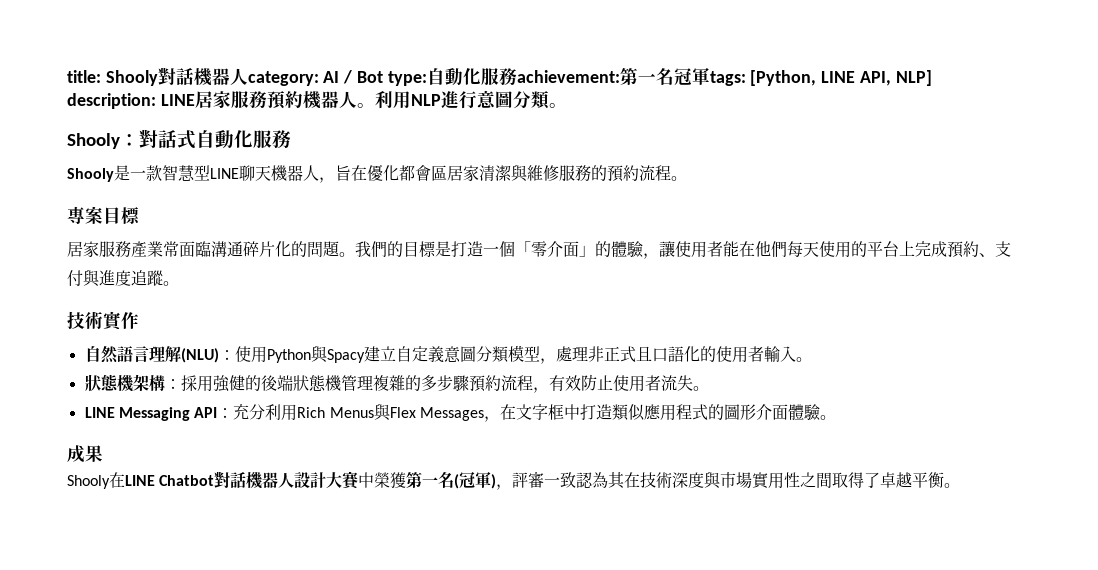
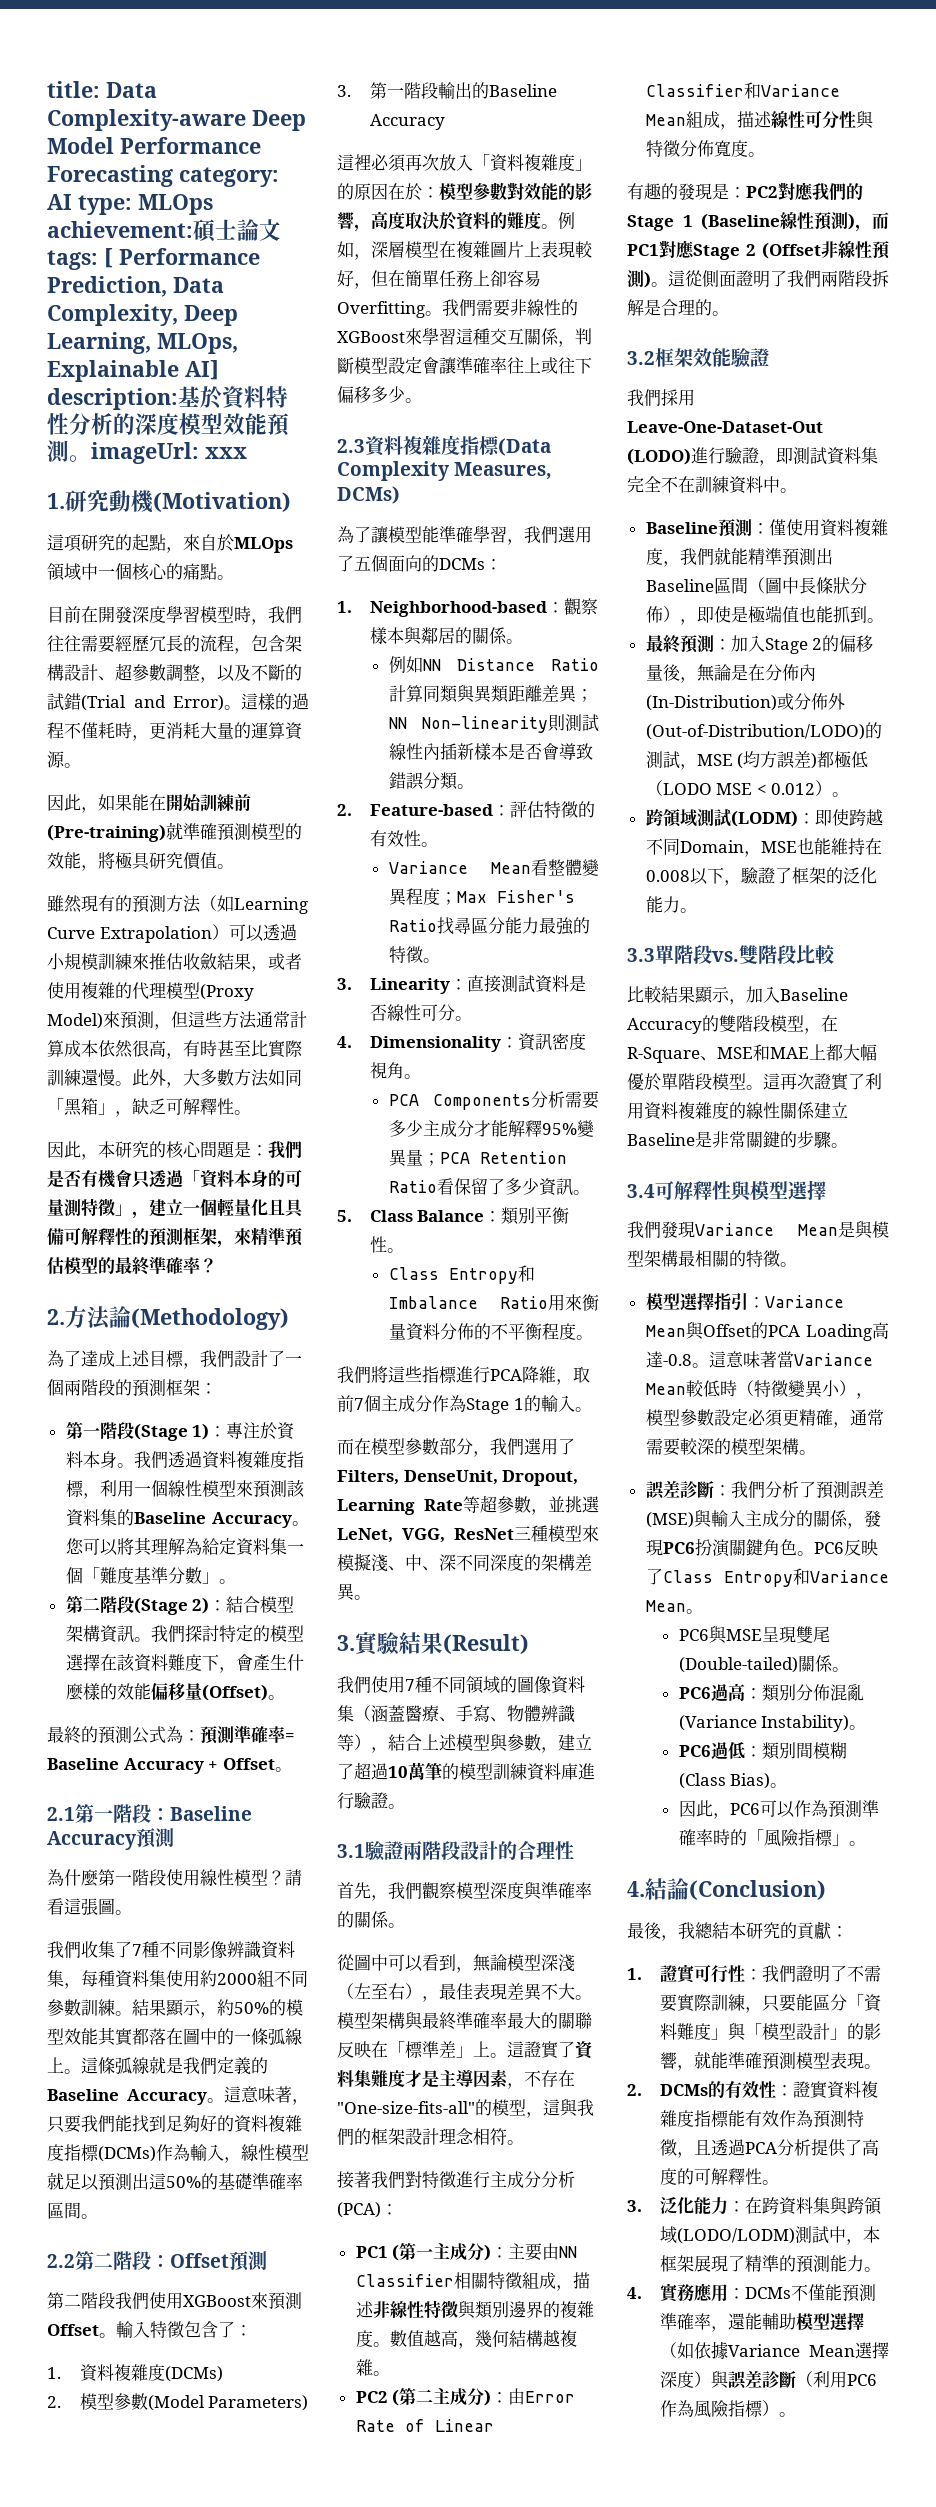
[105,67,932,86] [67,90,567,109] [67,129,291,149] [67,165,687,183] [67,206,140,224] [67,241,1011,259] [67,270,179,287] [67,311,139,330] [84,345,812,364] [84,374,709,393] [84,404,836,422] [67,445,103,463] [67,471,945,490] Shooly對話機器人category: AI / Bot type:自動化服務achievement:第一名冠軍tags: [Python, LINE API, NLP] description: LINE居家服務預約機器人。利用NLP進行意圖分類。 // Shooly：對話式自動化服務 // Shooly是一款智慧型LINE聊天機器人，旨在優化都會區居家清潔與維修服務的預約流程。 // 專案目標 // 居家服務產業常面臨溝通碎片化的問題。我們的目標是打造一個「零介面」的體驗，讓使用者能在他們每天使用的平台上完成預約、支付與進度追蹤。 // 技術實作 // 自然語言理解(NLU)：使用Python與Spacy建立自定義意圖分類模型，處理非正式且口語化的使用者輸入。 // 狀態機架構：採用強健的後端狀態機管理複雜的多步驟預約流程，有效防止使用者流失。 // LINE Messaging API：充分利用Rich Menus與Flex Messages，在文字框中打造類似應用程式的圖形介面體驗。 // 成果 // Shooly在LINE Chatbot對話機器人設計大賽中榮獲第一名(冠軍)，評審一致認為其在技術深度與市場實用性之間取得了卓越平衡 -> [106,82,157,98] [47,109,306,131] [47,137,261,154] [47,165,279,187] [47,194,213,215] [47,219,281,242] [47,248,260,270] [47,276,224,297] [47,304,238,326] [47,332,238,354] [47,360,219,382] [47,386,288,410] [47,413,290,436] [47,440,247,464] [47,490,291,513] [47,534,293,553] [47,563,234,581] [47,606,302,625] [47,635,302,654] [47,663,302,683] [47,693,309,711] [47,722,303,741] [47,751,81,768] [47,794,251,813] [47,822,302,842] [47,852,234,871] [47,895,308,914] [47,924,297,943] [47,953,302,972] [47,982,254,1001] [47,1011,307,1030] [47,1040,302,1059] [47,1069,302,1088] [47,1098,251,1117] [47,1141,302,1160] [47,1169,302,1188] [47,1198,304,1219] [47,1227,303,1248] [47,1257,217,1275] [47,1306,289,1330] [47,1350,302,1369] [47,1379,217,1397] [65,1421,296,1441] [65,1451,304,1469] [65,1480,305,1499] [65,1509,309,1528] [65,1537,304,1556] [65,1567,236,1584] [65,1595,295,1615] [65,1625,304,1643] [65,1654,304,1673] [65,1682,285,1701] [47,1726,295,1744] [47,1758,292,1774] [47,1804,252,1823] [47,1828,174,1850] [47,1869,302,1887] [47,1898,132,1916] [47,1941,295,1959] [47,1970,308,1989] [47,1999,303,2018] [47,2027,302,2046] [47,2056,268,2075] [47,2086,309,2105] [47,2115,302,2133] [47,2144,309,2163] [47,2172,303,2191] [47,2202,98,2219] [47,2251,267,2271] [47,2292,302,2310] [47,2321,252,2339] [47,2364,223,2382] [47,2393,309,2411] [337,82,557,99] [369,114,445,130] [337,154,592,172] [337,182,592,201] [337,211,575,232] [337,241,593,260] [337,270,541,289] [337,299,578,318] [337,328,592,347] [337,357,592,374] [337,386,422,403] [337,435,551,457] [337,461,553,481] [337,486,400,504] [337,526,592,545] [337,555,502,572] [337,598,598,617] [369,627,523,645] [388,656,599,673] [388,685,593,703] [388,714,599,733] [388,743,593,760] [388,772,474,790] [337,801,595,819] [369,830,438,847] [388,859,599,876] [388,888,575,906] [388,917,590,935] [388,946,440,964] [337,975,586,994] [369,1004,472,1021] [337,1033,586,1052] [369,1062,421,1079] [388,1091,599,1110] [388,1120,594,1137] [388,1149,567,1167] [388,1178,590,1196] [337,1207,570,1225] [369,1236,404,1253] [388,1265,535,1284] [388,1294,599,1311] [388,1323,593,1341] [337,1366,590,1385] [337,1395,592,1414] [337,1438,575,1457] [337,1470,579,1486] [337,1495,600,1515] [337,1525,599,1543] [337,1553,592,1572] [337,1583,371,1601] [337,1632,529,1656] [337,1676,585,1694] [337,1704,575,1723] [337,1734,592,1753] [337,1762,595,1781] [337,1792,405,1810] [337,1841,574,1861] [337,1882,592,1901] [337,1911,405,1928] [337,1954,575,1973] [337,1983,592,2002] [337,2012,593,2030] [337,2041,594,2059] [337,2069,575,2089] [337,2099,594,2118] [337,2128,524,2145] [337,2171,575,2189] [337,2202,398,2218] [355,2242,578,2261] [355,2272,590,2291] [355,2300,594,2319] [355,2330,577,2349] [355,2359,390,2376] [355,2387,576,2406] [355,2419,494,2432] [645,82,840,99] [645,110,874,130] [645,140,765,158] [627,182,863,201] [627,212,889,232] [627,240,890,260] [627,270,889,288] [627,299,729,316] [627,348,769,368] [627,389,695,406] [627,421,823,433] [627,447,878,466] [627,476,797,494] [645,519,888,537] [645,547,833,567] [645,577,867,594] [645,605,884,625] [645,635,874,654] [645,664,816,683] [645,693,845,711] [645,722,882,740] [645,751,869,770] [645,780,850,797] [645,809,883,827] [645,838,882,857] [645,867,877,886] [645,896,697,913] [627,945,836,964] [627,986,848,1005] [627,1015,838,1034] [627,1044,877,1063] [627,1073,882,1091] [627,1102,848,1120] [627,1130,848,1148] [627,1180,826,1202] [627,1221,889,1239] [627,1250,797,1268] [645,1292,844,1311] [645,1322,889,1341] [645,1351,873,1368] [645,1380,873,1399] [645,1409,884,1428] [645,1438,816,1456] [645,1480,884,1499] [645,1510,881,1529] [645,1538,878,1557] [645,1568,889,1587] [645,1600,703,1614] [678,1626,830,1644] [678,1655,849,1673] [678,1683,864,1702] [678,1715,867,1732] [678,1742,847,1760] [678,1773,788,1789] [678,1800,879,1819] [678,1829,866,1847] [627,1878,826,1900] [627,1921,848,1941] [627,1964,881,1983] [659,1994,882,2013] [659,2023,881,2041] [659,2051,881,2071] [627,2081,878,2099] [659,2110,864,2128] [659,2139,879,2158] [659,2168,779,2185] [627,2196,882,2215] [659,2226,880,2245] [659,2255,881,2273] [627,2283,876,2302] [659,2312,864,2332] [659,2341,889,2359] [659,2370,877,2389] [659,2400,779,2418] Data Complexity-aware Deep Model Performance Forecasting category: AI type: MLOps achievement:碩士論文tags: [ Performance Prediction, Data Complexity, Deep Learning, MLOps, Explainable AI] description:基於資料特性分析的深度模型效能預測。imageUrl: xxx // 1.研究動機(Motivation) // 這項研究的起點，來自於MLOps領域中一個核心的痛點。 // 目前在開發深度學習模型時，我們往往需要經歷冗長的流程，包含架構設計、超參數調整，以及不斷的試錯(Trial and Error)。這樣的過程不僅耗時，更消耗大量的運算資源。 // 因此，如果能在開始訓練前(Pre-training)就準確預測模型的效能，將極具研究價值。 // 雖然現有的預測方法（如Learning Curve Extrapolation）可以透過小規模訓練來推估收斂結果，或者使用複雜的代理模型(Proxy Model)來預測，但這些方法通常計算成本依然很高，有時甚至比實際訓練還慢。此外，大多數方法如同「黑箱」，缺乏可解釋性。 // 因此，本研究的核心問題是：我們是否有機會只透過「資料本身的可量測特徵」，建立一個輕量化且具備可解釋性的預測框架，來精準預估模型的最終準確率？ // 2.方法論(Methodology) // 為了達成上述目標，我們設計了一個兩階段的預測框架： // 第一階段(Stage 1)：專注於資料本身。我們透過資料複雜度指標，利用一個線性模型來預測該資料集的Baseline Accuracy。您可以將其理解為給定資料集一個「難度基準分數」。 // 第二階段(Stage 2)：結合模型架構資訊。我們探討特定的模型選擇在該資料難度下，會產生什麼樣的效能偏移量(Offset)。 // 最終的預測公式為：預測準確率= Baseline Accuracy + Offset。 // 2.1第一階段：Baseline Accuracy預測 // 為什麼第一階段使用線性模型？請看這張圖。 // 我們收集了7種不同影像辨識資料集，每種資料集使用約2000組不同參數訓練。結果顯示，約50%的模型效能其實都落在圖中的一條弧線上。這條弧線就是我們定義的Baseline Accuracy。這意味著，只要我們能找到足夠好的資料複雜度指標(DCMs)作為輸入，線性模型就足以預測出這50%的基礎準確率區間。 // 2.2第二階段：Offset預測 // 第二階段我們使用XGBoost來預測Offset。輸入特徵包含了： // 1.資料複雜度(DCMs) // 2.模型參數(Model Parameters) // 3.第一階段輸出的Baseline Accuracy // 這裡必須再次放入「資料複雜度」的原因在於：模型參數對效能的影響，高度取決於資料的難度。例如，深層模型在複雜圖片上表現較好，但在簡單任務上卻容易Overfitting。我們需要非線性的XGBoost來學習這種交互關係，判斷模型設定會讓準確率往上或往下偏移多少。 // 2.3資料複雜度指標(Data Complexity Measures, DCMs) // 為了讓模型能準確學習，我們選用了五個面向的DCMs： // 1. Neighborhood-based：觀察樣本與鄰居的關係。 // 例如NN Distance Ratio計算同類與異類距離差異；NN Non-linearity則測試線性內插新樣本是否會導致錯誤分類。 // 2. Feature-based：評估特徵的有效性。 // Variance Mean看整體變異程度；Max Fisher's Ratio找尋區分能力最強的特徵。 // 3. Linearity：直接測試資料是否線性可分。 // 4. Dimensionality：資訊密度視角。 // PCA Components分析需要多少主成分才能解釋95%變異量；PCA Retention Ratio看保留了多少資訊。 // 5. Class Balance：類別平衡性。 // Class Entropy和Imbalance Ratio用來衡量資料分佈的不平衡程度。 // 我們將這些指標進行PCA降維，取前7個主成分作為Stage 1的輸入。 // 而在模型參數部分，我們選用了Filters, DenseUnit, Dropout, Learning Rate等超參數，並挑選LeNet, VGG, ResNet三種模型來模擬淺、中、深不同深度的架構差異。 // 3.實驗結果(Result) // 我們使用7種不同領域的圖像資料集（涵蓋醫療、手寫、物體辨識等），結合上述模型與參數，建立了超過10萬筆的模型訓練資料庫進行驗證。 // 3.1驗證兩階段設計的合理性 // 首先，我們觀察模型深度與準確率的關係。 // 從圖中可以看到，無論模型深淺（左至右），最佳表現差異不大。模型架構與最終準確率最大的關聯反映在「標準差」上。這證實了資料集難度才是主導因素，不存在"One-size-fits-all"的模型，這與我們的框架設計理念相符。 // 接著我們對特徵進行主成分分析(PCA)： // PC1 (第一主成分)：主要由NN Classifier相關特徵組成，描述非線性特徵與類別邊界的複雜度。數值越高，幾何結構越複雜。 // PC2 (第二主成分)：由Error Rate of Linear Classifier和Variance Mean組成，描述線性可分性與特徵分佈寬度。 // 有趣的發現是：PC2對應我們的Stage 1 (Baseline線性預測)，而PC1對應Stage 2 (Offset非線性預測)。這從側面證明了我們兩階段拆解是合理的。 // 3.2框架效能驗證 // 我們採用Leave-One-Dataset-Out (LODO)進行驗證，即測試資料集完全不在訓練資料中。 // Baseline預測：僅使用資料複雜度，我們就能精準預測出Baseline區間（圖中長條狀分佈），即使是極端值也能抓到。 // 最終預測：加入Stage 2的偏移量後，無論是在分佈內(In-Distribution)或分佈外(Out-of-Distribution/LODO)的測試，MSE (均方誤差)都極低（LODO MSE < 0.012）。 // 跨領域測試(LODM)：即使跨越不同Domain，MSE也能維持在0.008以下，驗證了框架的泛化能力。 // 3.3單階段vs.雙階段比較 // 比較結果顯示，加入Baseline Accuracy的雙階段模型，在R-Square、MSE和MAE上都大幅優於單階段模型。這再次證實了利用資料複雜度的線性關係建立Baseline是非常關鍵的步驟。 // 3.4可解釋性與模型選擇 // 我們發現Variance Mean是與模型架構最相關的特徵。 // 模型選擇指引：Variance Mean與Offset的PCA Loading高達-0.8。這意味著當Variance Mean較低時（特徵變異小），模型參數設定必須更精確，通常需要較深的模型架構。 // 誤差診斷：我們分析了預測誤差(MSE)與輸入主成分的關係，發現PC6扮演關鍵角色。PC6反映了Class Entropy和Variance Mean。 // PC6與MSE呈現雙尾(Double-tailed)關係。 // PC6過高：類別分佈混亂(Variance Instability)。 // PC6過低：類別間模糊(Class Bias)。 // 因此，PC6可以作為預測準確率時的「風險指標」。 // 4.結論(Conclusion) // 最後，我總結本研究的貢獻： // 1.證實可行性：我們證明了不需要實際訓練，只要能區分「資料難度」與「模型設計」的影響，就能準確預測模型表現。 // 2. DCMs的有效性：證實資料複雜度指標能有效作為預測特徵，且透過PCA分析提供了高度的可解釋性。 // 3.泛化能力：在跨資料集與跨領域(LODO/LODM)測試中，本框架展現了精準的預測能力。 // 4.實務應用：DCMs不僅能預測準確率，還能輔助模型選擇（如依據Variance Mean選擇深度）與誤差診斷（利用PC6作為風險指標）

